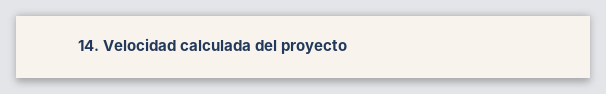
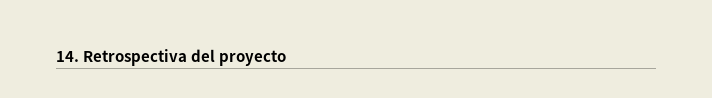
[103,38,252,51] Velocidad calculada -> [83,49,188,66] Retrospectiva

